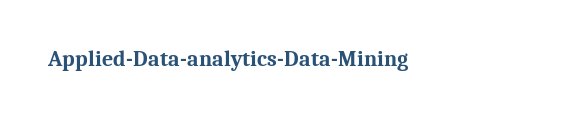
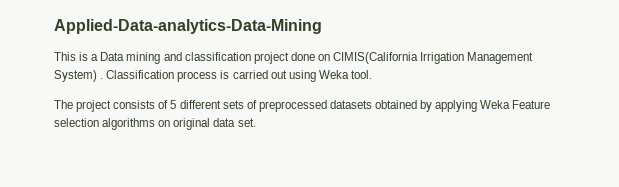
(408, 60) none -> [54,52,534,64] [54,70,372,82] [54,100,551,112] [54,118,256,130] // This is a Data mining and classification project done on CIMIS(California Irrigation Management System) . Classification process is carried out using Weka tool. // The project consists of 5 different sets of preprocessed datasets obtained by applying Weka Feature selection algorithms on original data set.

